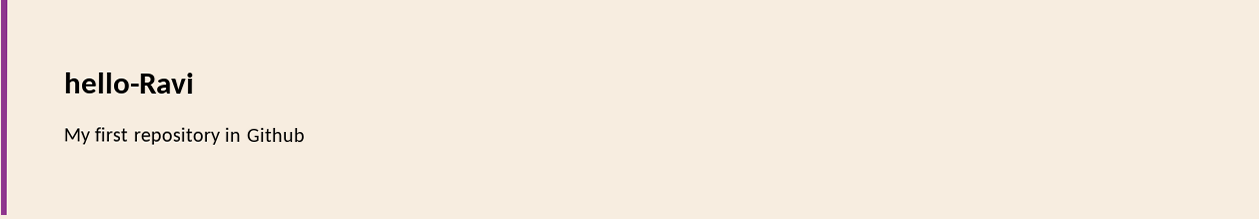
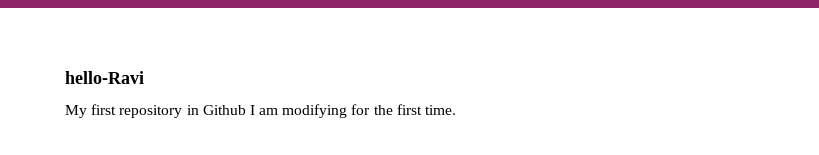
(305, 135) none -> [249,104,457,118] I am modifying for the first time.

